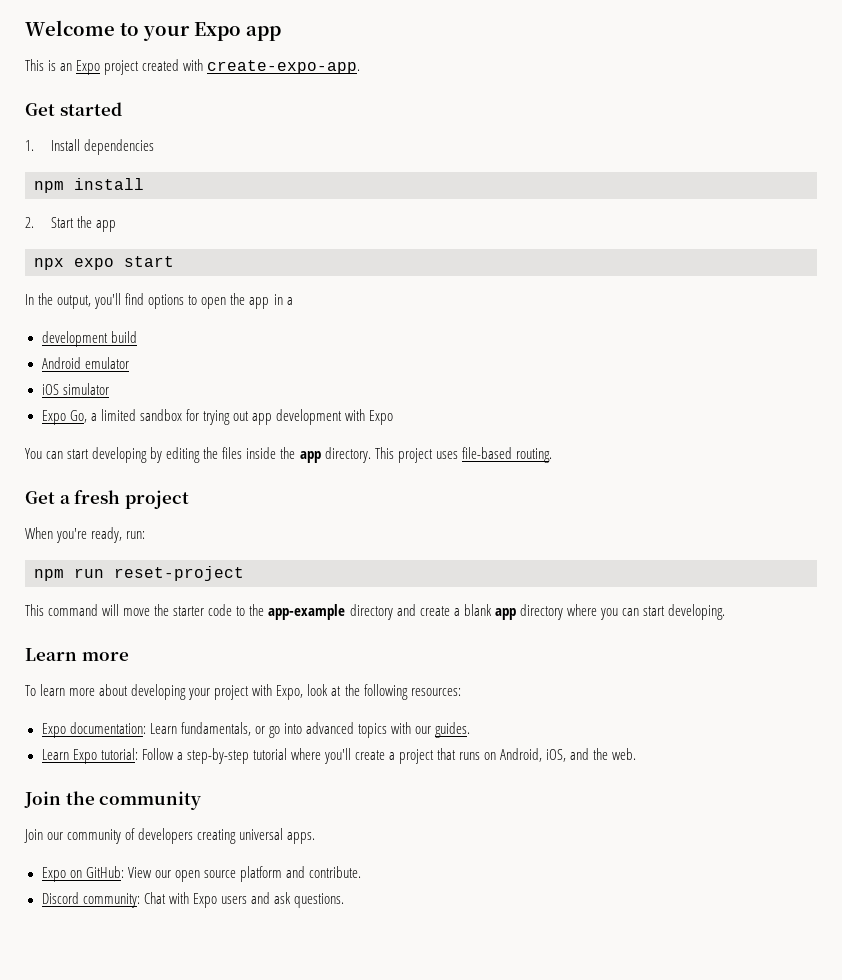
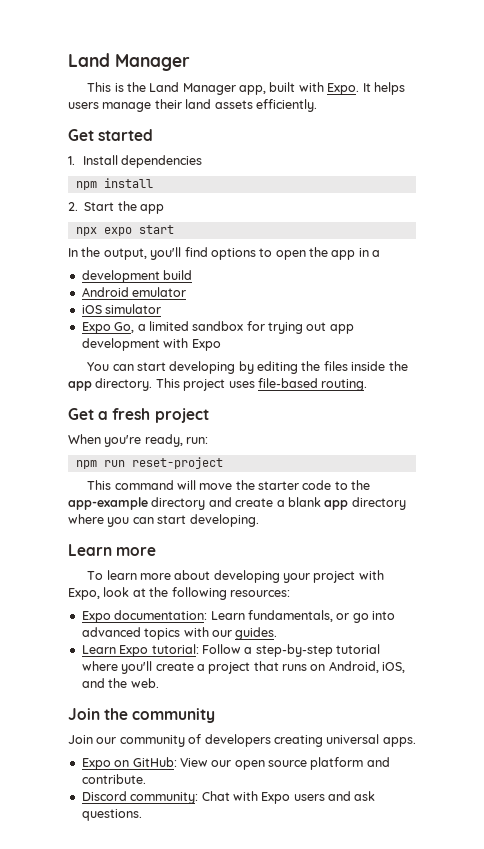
[25,20,281,41] [25,59,361,75] Welcome to your Expo app // This is an Expo project created with create-expo-app. -> [68,53,190,71] [87,82,405,95] [68,99,317,112] Land Manager // This is the Land Manager app, built with Expo. It helps users manage their land assets efficiently.

